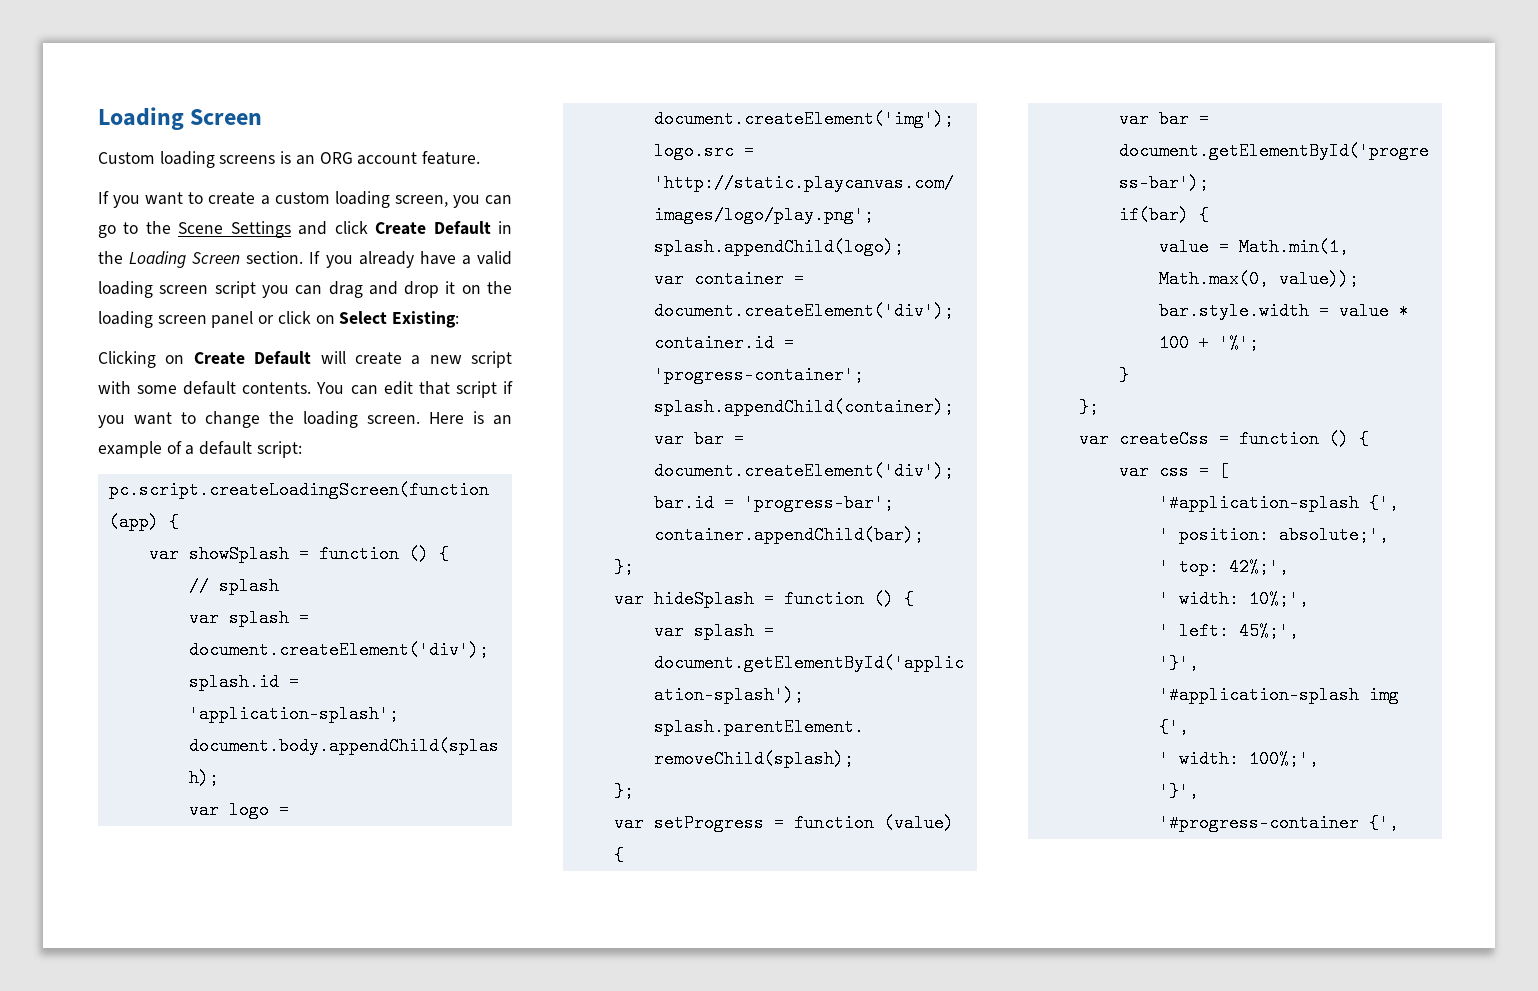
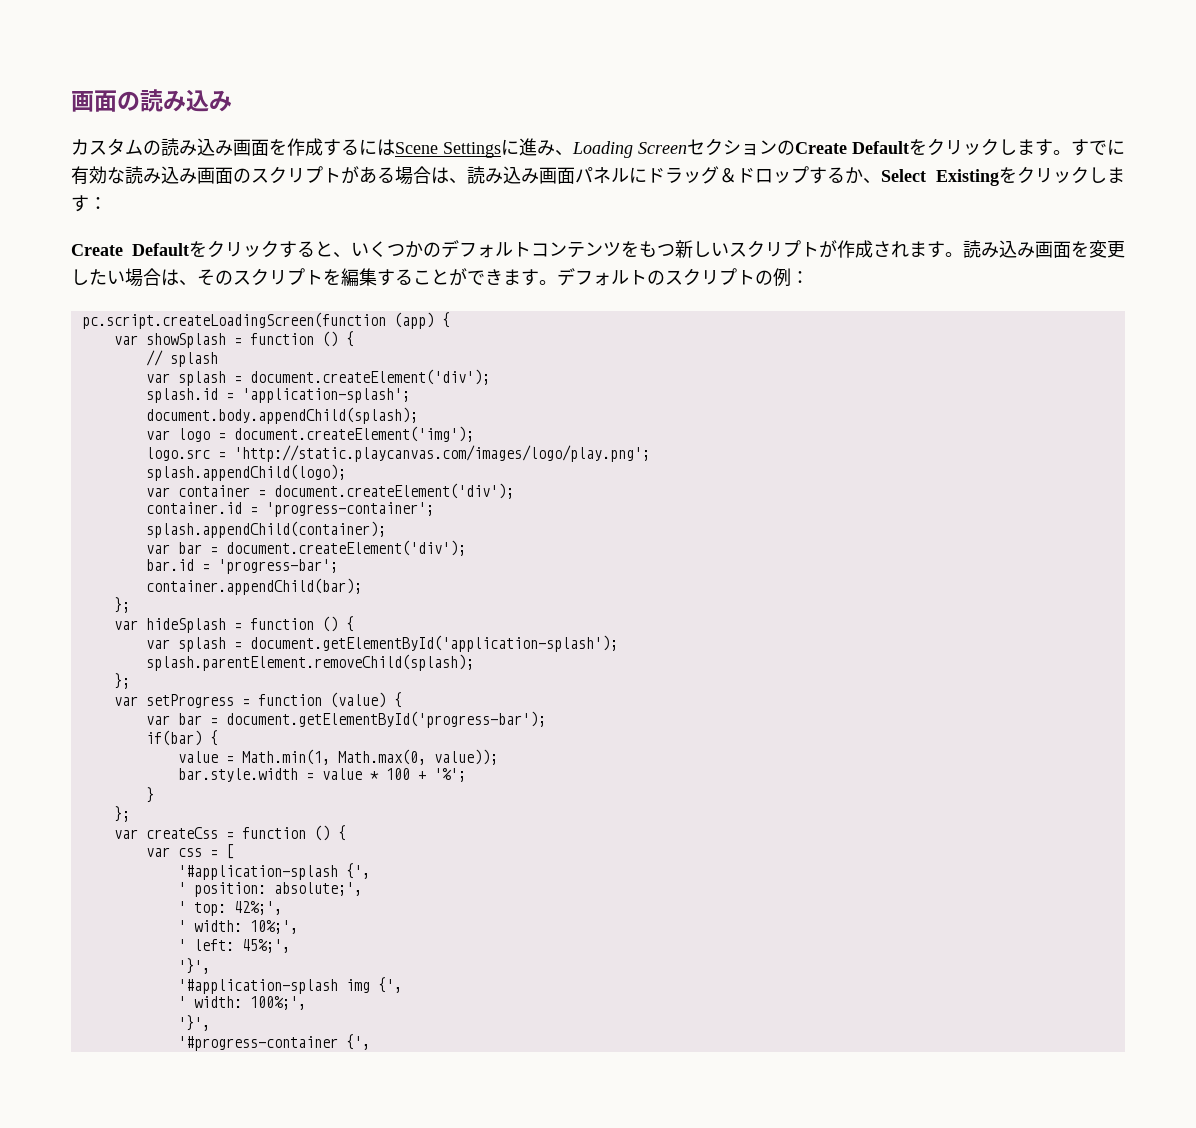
[98,107,263,130] [98,151,481,168] [98,191,512,208] [98,221,512,238] [98,251,512,268] [98,281,512,298] [98,311,460,328] [98,351,512,368] [98,381,513,398] [98,411,512,428] [98,441,302,458] Loading Screen // Custom loading screens is an ORG account feature. // If you want to create a custom loading screen, you can go to the Scene Settings and click Create Default in the Loading Screen section. If you already have a valid loading screen script you can drag and drop it on the loading screen panel or click on Select Existing: // Clicking on Create Default will create a new script with some default contents. You can edit that script if you want to change the loading screen. Here is an example of a default script: -> [71,89,232,112] [71,138,1125,158] [71,166,1125,186] [71,195,107,212] [71,240,1125,258] [71,268,809,287] 画面の読み込み // カスタムの読み込み画面を作成するにはScene Settingsに進み、Loading ScreenセクションのCreate Defaultをクリックします。すでに有効な読み込み画面のスクリプトがある場合は、読み込み画面パネルにドラッグ＆ドロップするか、Select Existingをクリックします： // Create Defaultをクリックすると、いくつかのデフォルトコンテンツをもつ新しいスクリプトが作成されます。読み込み画面を変更したい場合は、そのスクリプトを編集することができます。デフォルトのスクリプトの例：

